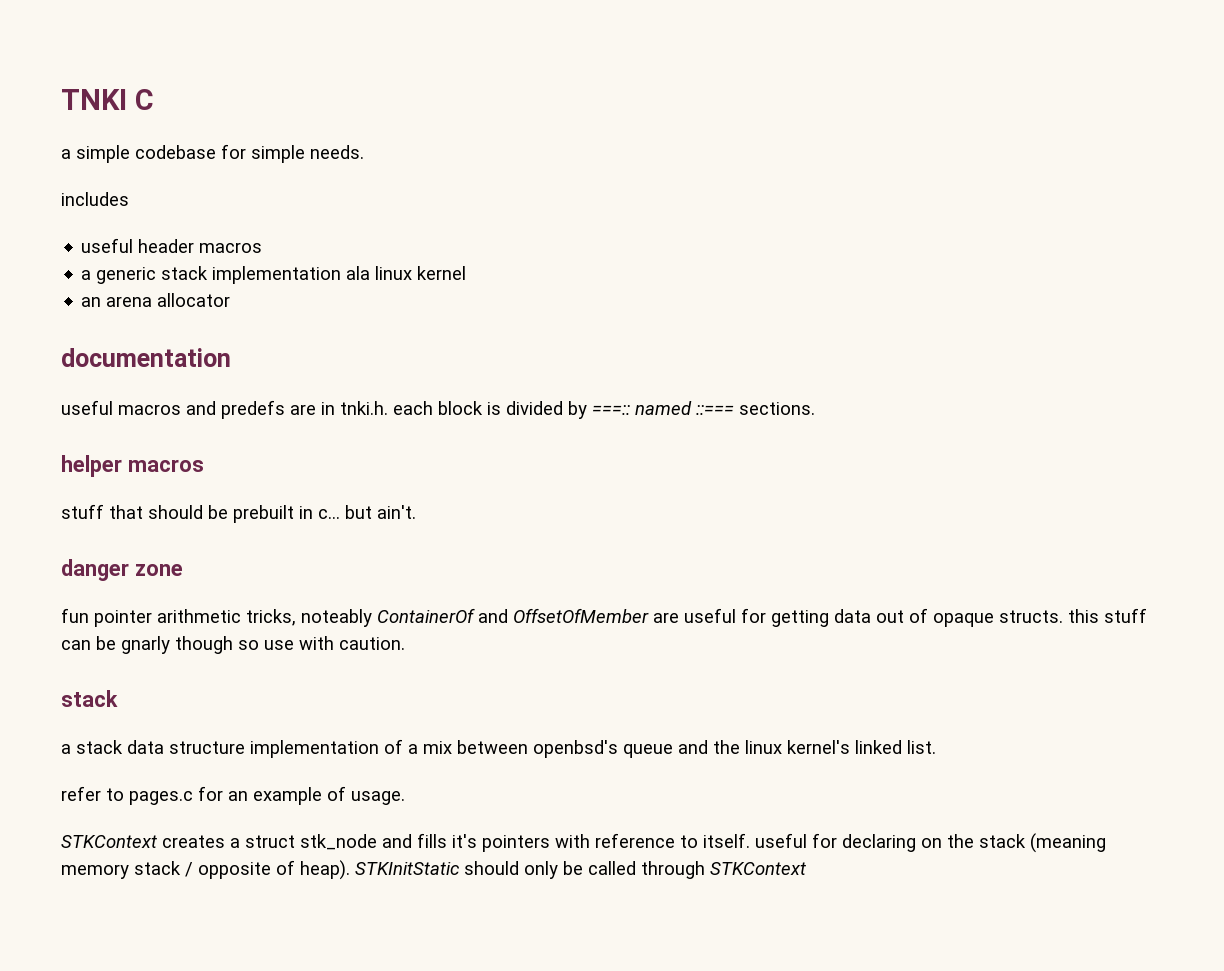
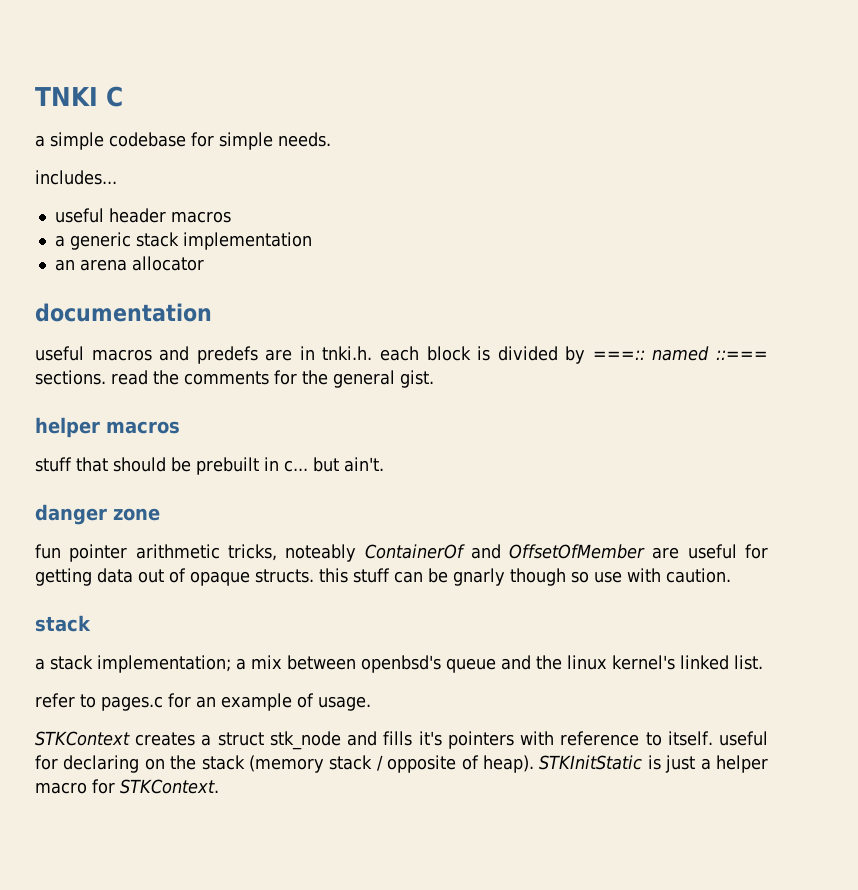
[61,192,129,206] includes -> [35,170,117,185] includes...
[346,266,467,280] ala linux kernel -> (312, 241) none
(815, 408) none -> [111,370,434,388] read the comments for the general gist.
[127,739,403,758] data structure implementation of -> [97,655,231,673] implementation;
[1030,833,1106,853] [61,864,129,879] (meaning memory -> [249,755,324,773] (memory
[464,861,806,879] should only be called through STKContext -> [647,755,768,773] [35,779,219,794] is just a helper macro for STKContext.

